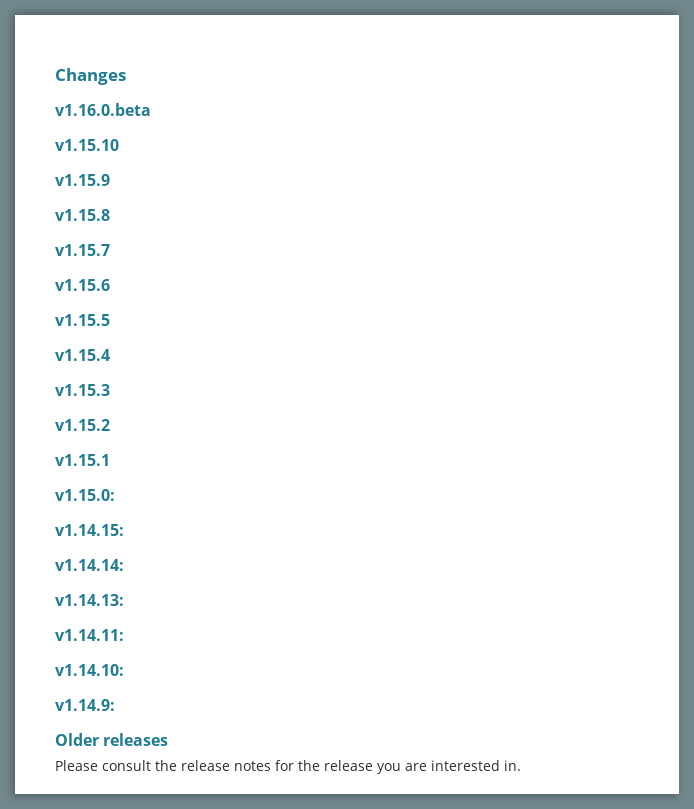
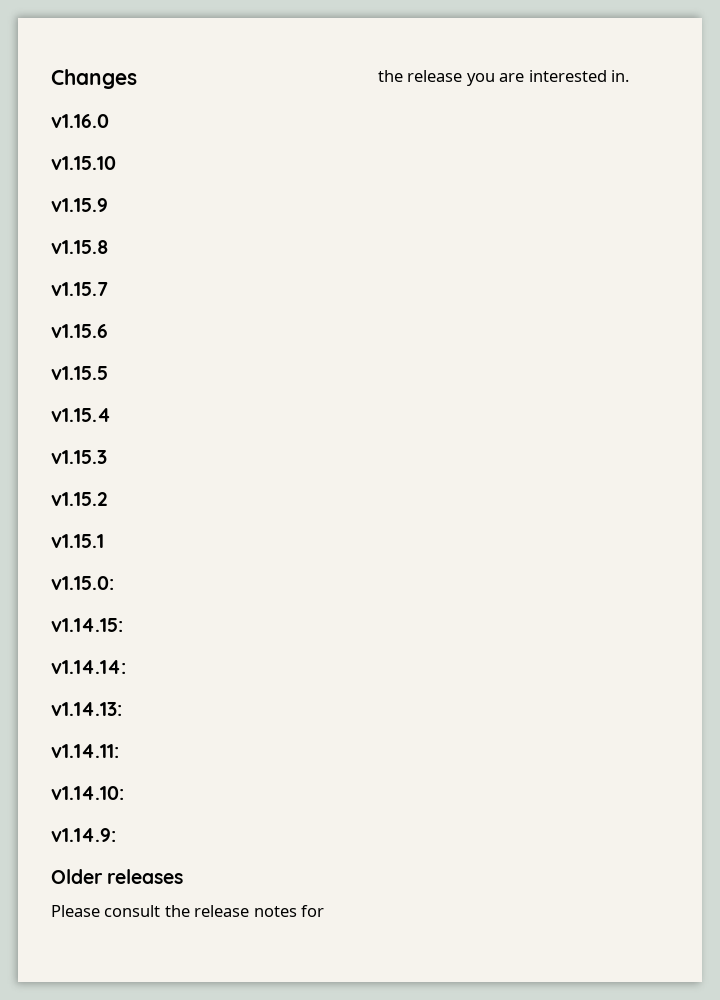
[55,103,151,116] v1.16.0.beta -> [51,114,109,128] v1.16.0

